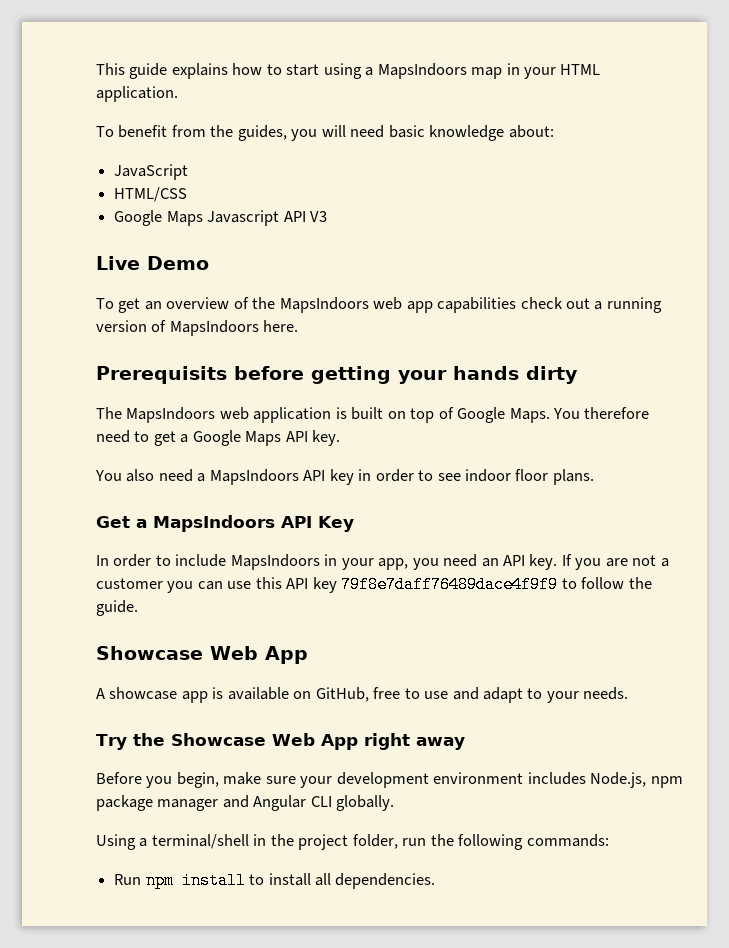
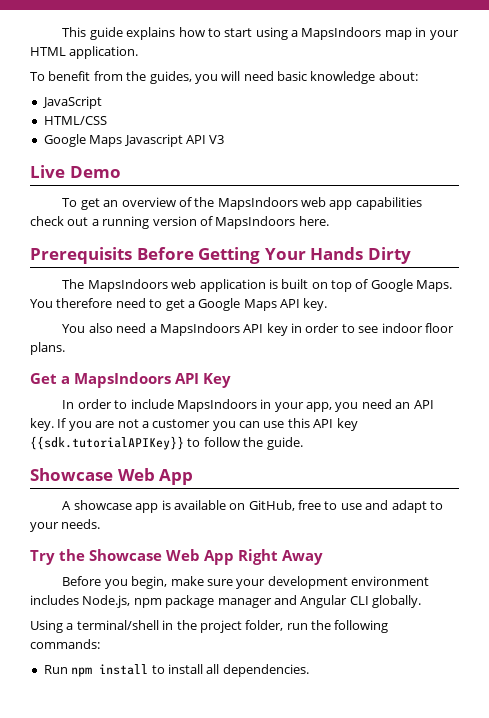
[234,366,578,384] before getting your hands dirty -> [136,247,411,264] Before Getting Your Hands Dirty
[341,576,559,593] 79f8e7daff76489dace4f9f9 -> [30,436,184,450] {{sdk.tutorialAPIKey}}
[363,733,465,750] right away -> [238,549,323,565] Right Away

